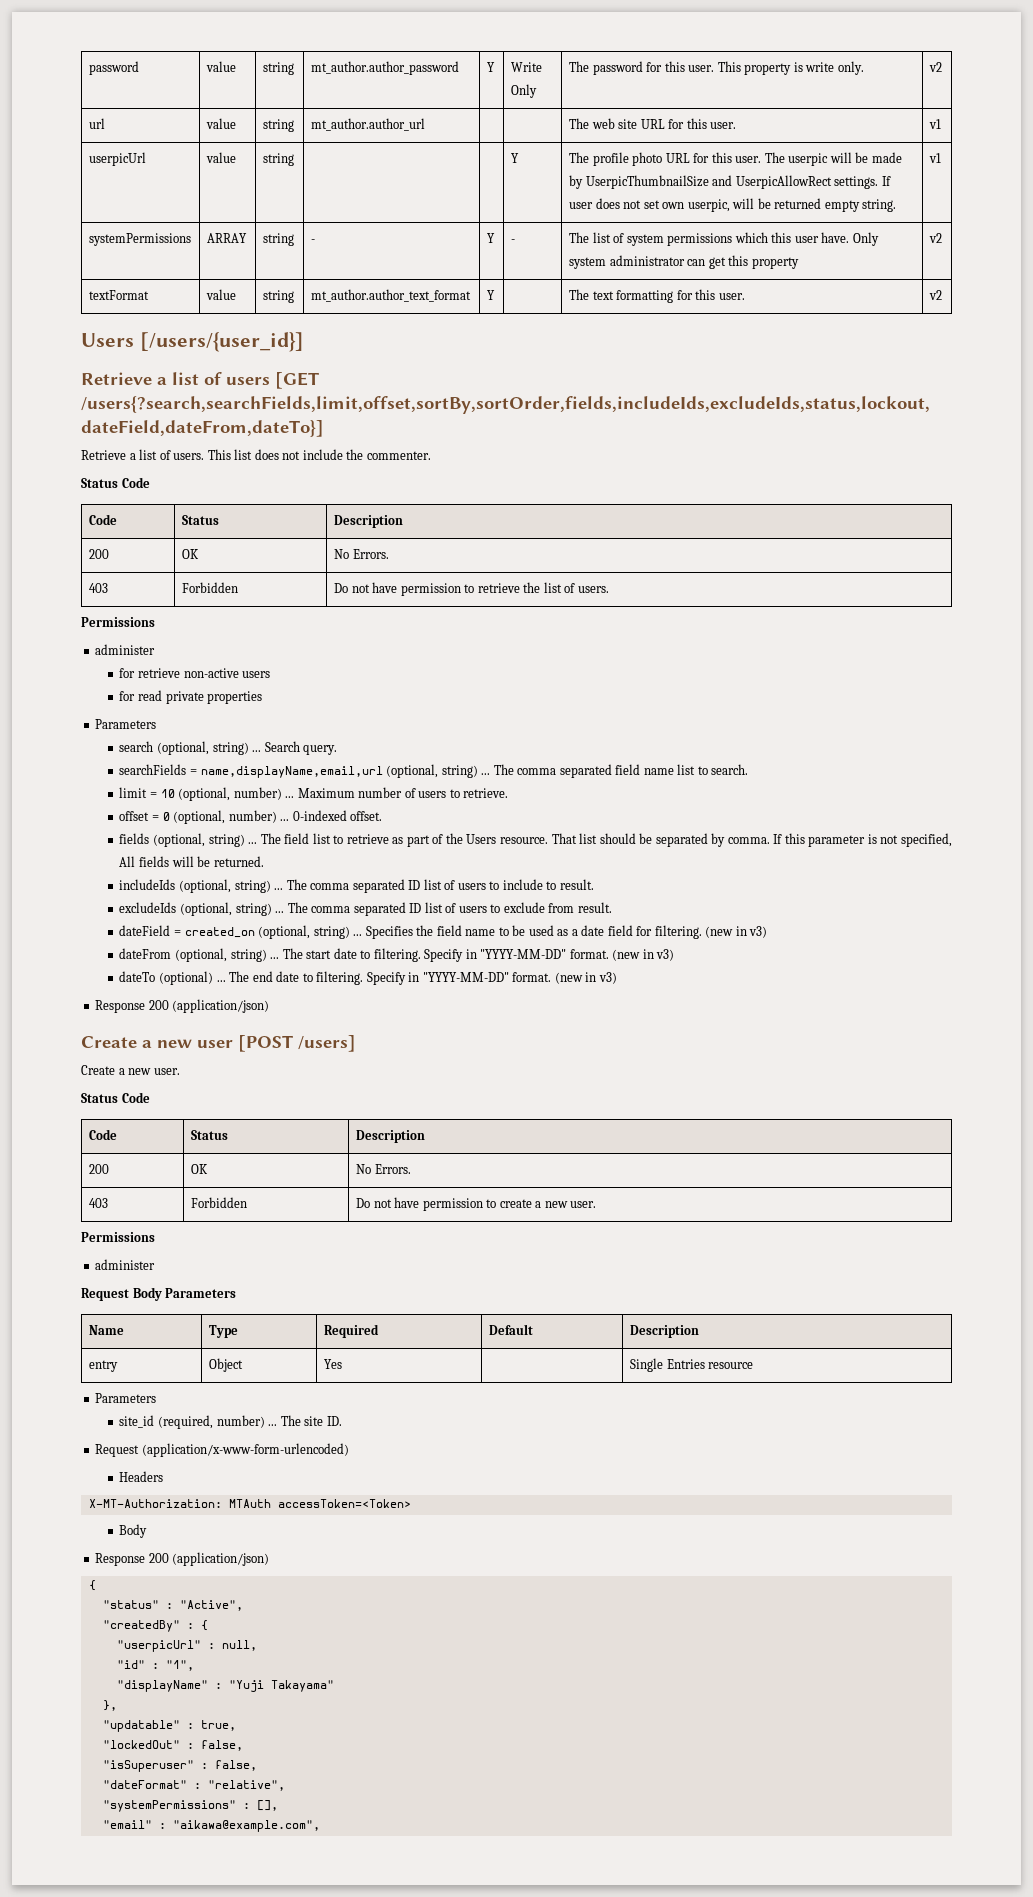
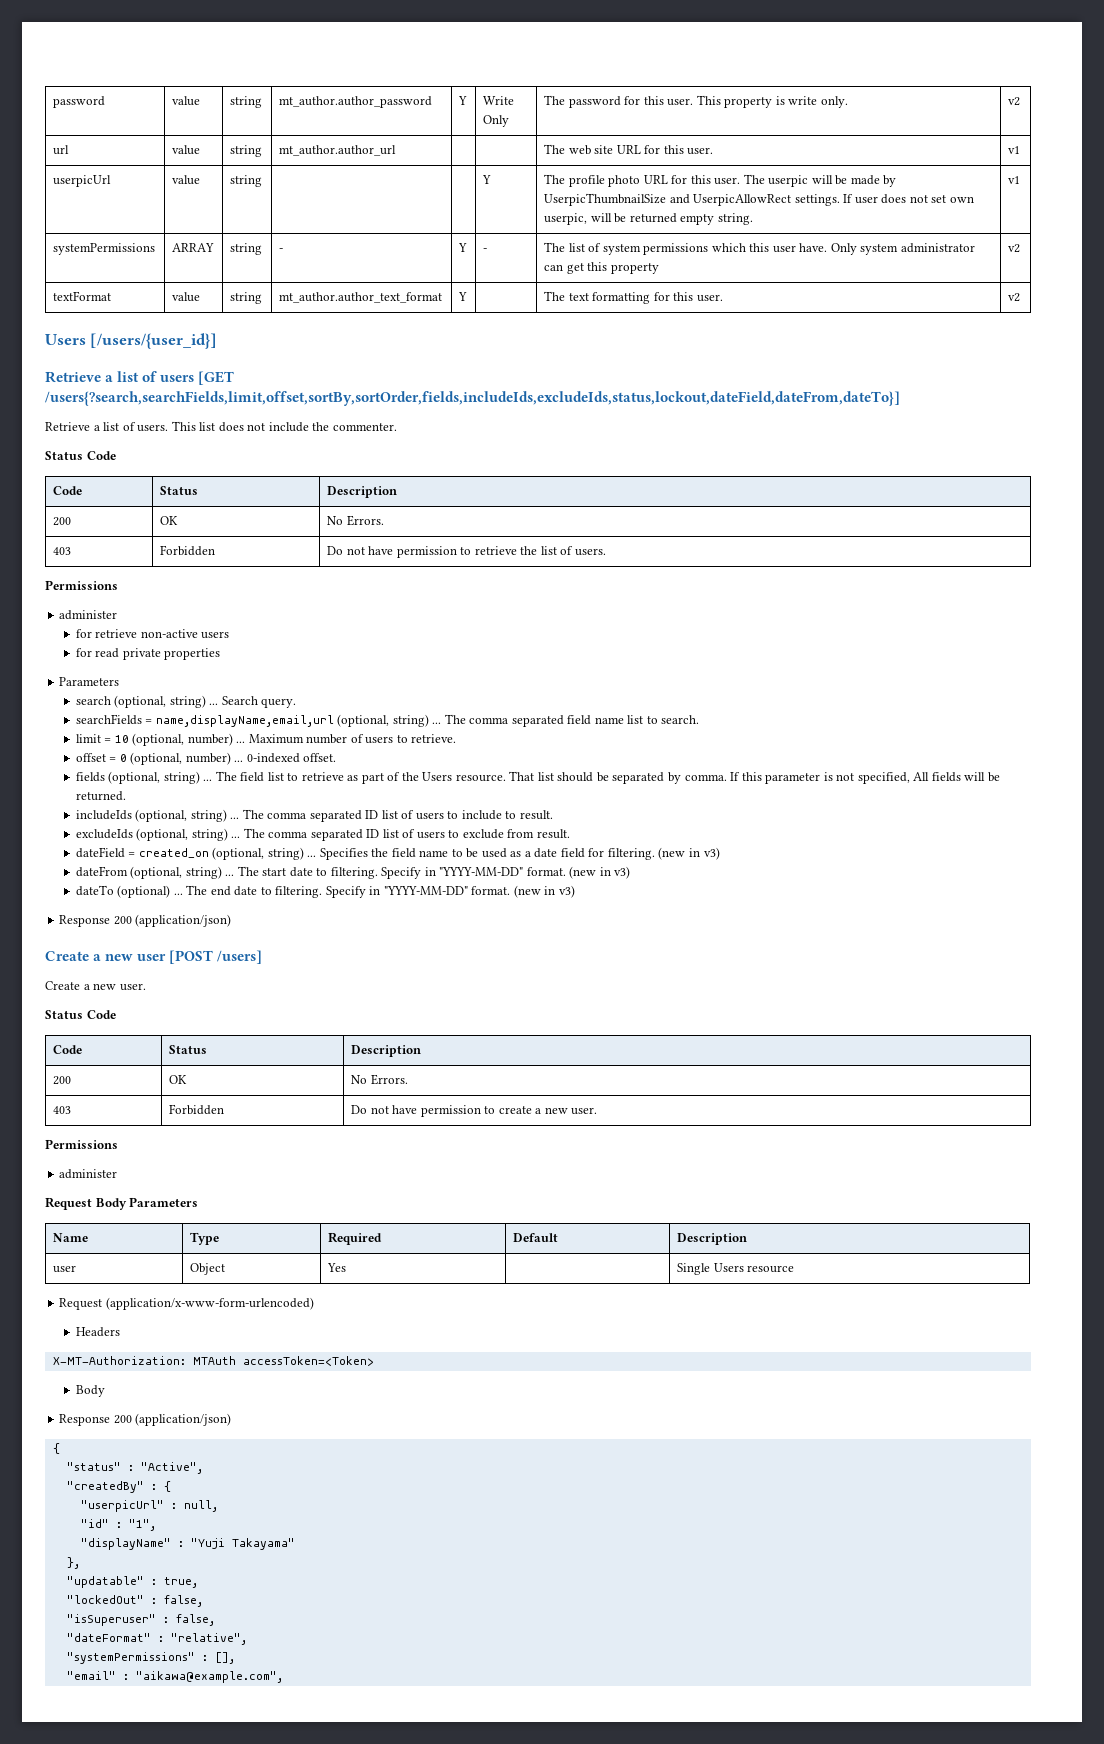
[88,1360,118,1372] entry -> [53,1265,77,1273] user
[666,1359,705,1369] Entries -> [713,1263,744,1272] Users
[95,1393,157,1403] [119,1415,342,1429] // Parameters // site_id (required, number) ... The site ID. -> (795, 1269) none

